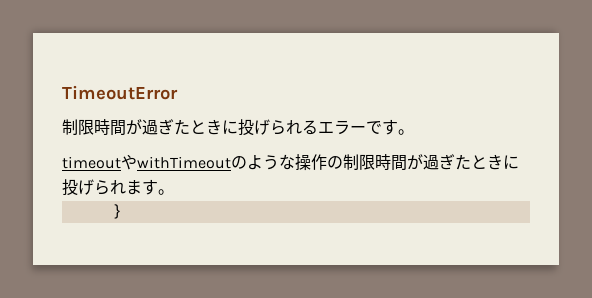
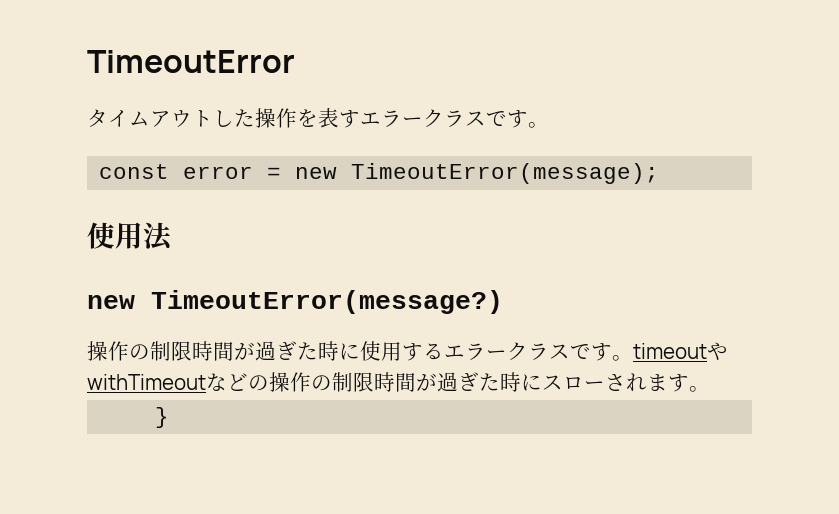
[62,119,414,136] [62,154,519,171] [62,179,110,196] 制限時間が過ぎたときに投げられるエラーです。 // timeoutやwithTimeoutのような操作の制限時間が過ぎたときに投げら -> [87,108,549,128] [99,163,660,184] [87,222,173,251] [87,290,503,314] [87,341,728,361] [87,372,626,392] タイムアウトした操作を表すエラークラスです。 // const error = new TimeoutError(message); // 使用法 // new TimeoutError(message?) // 操作の制限時間が過ぎた時に使用するエラークラスです。timeoutやwithTimeoutなどの操作の制限時間が過ぎた時にスローさ

